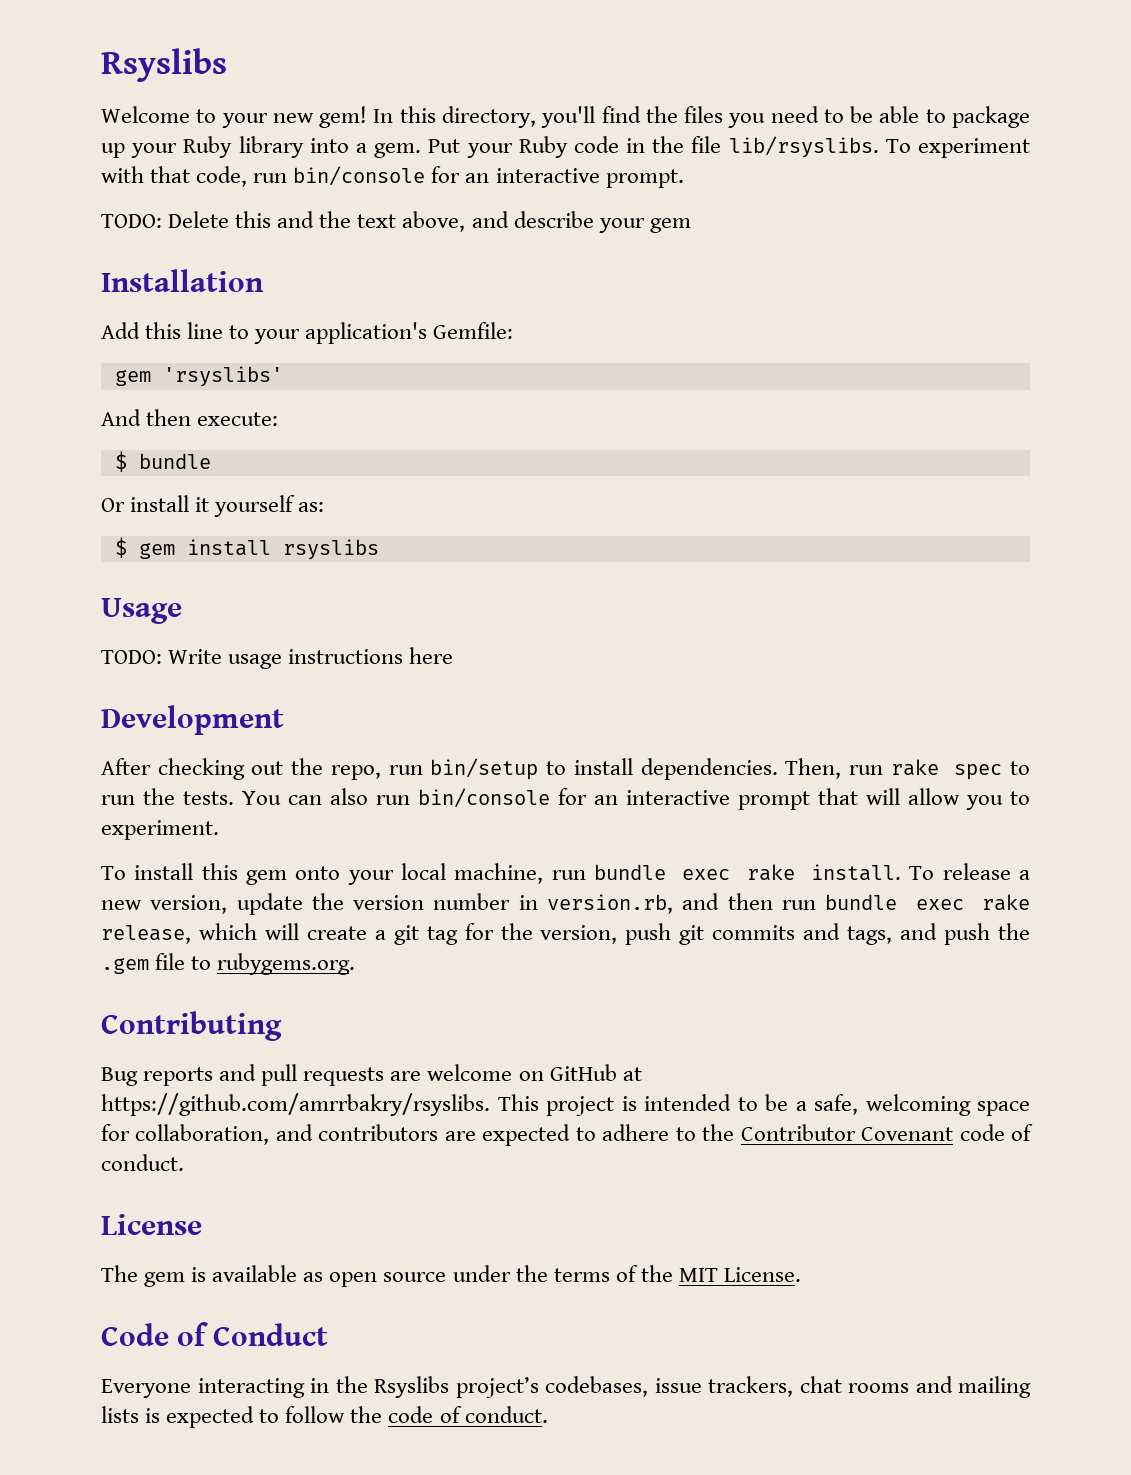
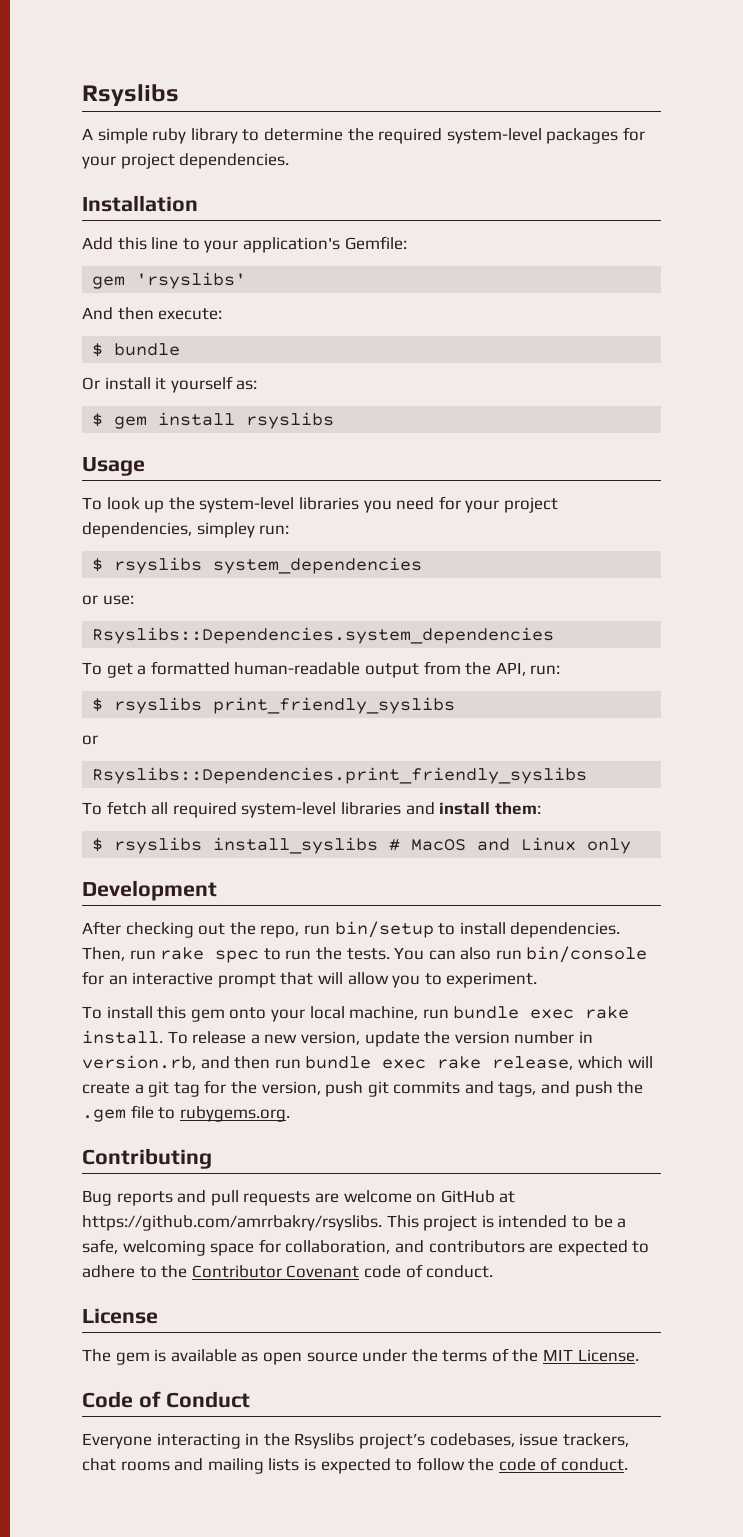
[101,106,1031,128] [101,136,1030,158] [101,166,684,188] [101,211,691,233] Welcome to your new gem! In this directory, you'll find the files you need to be able to package up your Ruby library into a gem. Put your Ruby code in the file lib/rsyslibs. To experiment with that code, run bin/console for an interactive prompt. // TODO: Delete this and the text above, and describe your gem -> [82,127,645,144] [82,153,290,169] A simple ruby library to determine the required system-level packages for your project dependencies.
[101,647,454,669] TODO: Write usage instructions here -> [82,496,558,513] [82,522,290,538] [92,557,423,574] [82,595,134,605] [92,627,555,644] [82,661,561,678] [92,697,456,714] [82,735,98,745] [92,767,588,784] [82,801,541,818] [92,837,632,854] To look up the system-level libraries you need for your project dependencies, simpley run: // $ rsyslibs system_dependencies // or use: // Rsyslibs::Dependencies.system_dependencies // To get a formatted human-readable output from the API, run: // $ rsyslibs print_friendly_syslibs // or // Rsyslibs::Dependencies.print_friendly_syslibs // To fetch all required system-level libraries and install them: // $ rsyslibs install_syslibs # MacOS and Linux only

